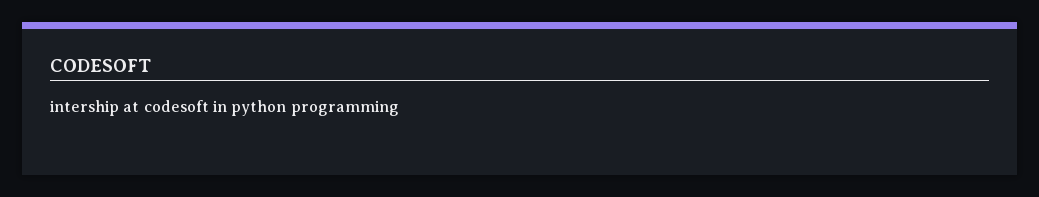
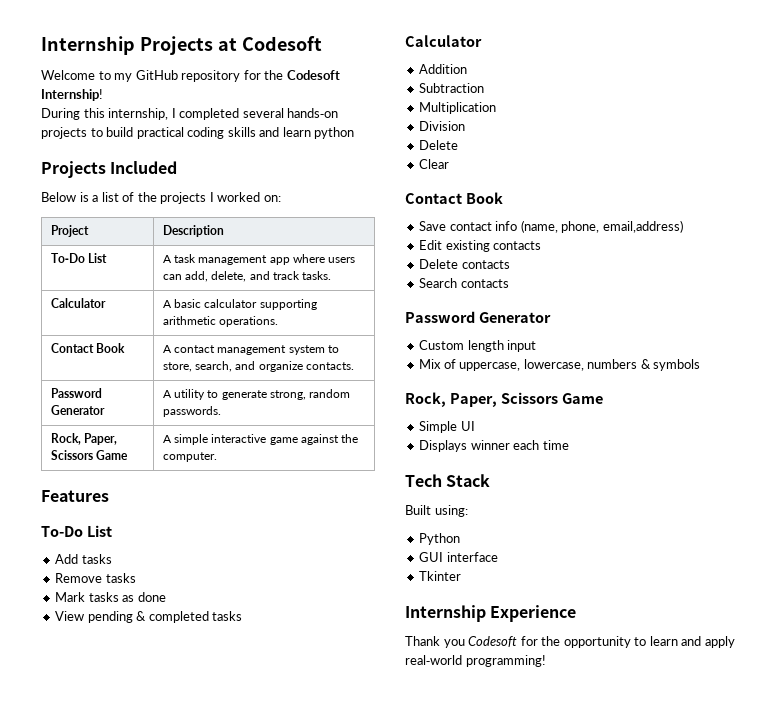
[50,59,151,72] [50,100,399,116] CODESOFT // intership at codesoft in python programming -> [41,36,322,55] [41,70,340,82] [41,89,103,101] [41,108,339,120] [41,127,355,139] [41,161,178,178] [41,192,281,204] [51,225,90,237] [163,225,225,237] [51,253,108,263] [163,254,355,265] [163,271,331,282] [51,298,107,308] [163,299,317,310] [163,316,279,327] [51,343,126,353] [163,345,339,355] [163,361,354,372] [51,388,103,398] [51,405,106,415] [163,389,350,400] [163,406,222,417] [51,433,118,445] [51,450,129,460] [163,434,358,445] [163,452,218,462] [41,490,109,502] [41,525,112,537] [55,554,112,564] [55,573,136,583] [55,592,166,602] [55,611,243,623] [405,35,482,47] [419,64,468,74] [419,83,485,93] [419,102,497,114] [419,121,466,131] [419,140,459,150] [419,159,450,169] [405,192,503,204] [419,220,683,233] [419,240,542,252] [419,259,510,269] [419,278,509,288] [405,311,551,323] [419,340,537,352] [419,359,701,371] [405,392,603,407] [419,421,475,433] [419,440,569,452] [405,474,491,487] [405,505,468,517] [419,533,461,545] [419,552,498,562] [419,571,462,581] [405,605,577,622] [405,636,735,648] [405,655,546,667] Internship Projects at Codesoft // Welcome to my GitHub repository for the Codesoft Internship! // During this internship, I completed several hands‑on projects to build practical coding skills and learn python // Projects Included // Below is a list of the projects I worked on: // Project | Description // To‑Do List | A task management app where users can add, delete, and track tasks. // Calculator | A basic calculator supporting arithmetic operations. // Contact Book | A contact management system to store, search, and organize contacts. // Password Generator | A utility to generate strong, random passwords. // Rock, Paper, Scissors Game | A simple interactive game against the computer. // Features // To‑Do List // Add tasks // Remove tasks // Mark tasks as done // View pending & completed tasks // Calculator // Addition // Subtraction // Multiplication // Division // Delete // Clear // Contact Book // Save contact info (name, phone, email,address) // Edit existing contacts // Delete contacts // Search contacts // Password Generator // Custom length input // Mix of uppercase, lowercase, numbers & symbols // Rock, Paper, Scissors Game // Simple UI // Displays winner each time // Tech Stack // Built using: // Python // GUI interface // Tkinter // Internship Experience // Thank you Codesoft for the opportunity to learn and apply real‑world programming!

